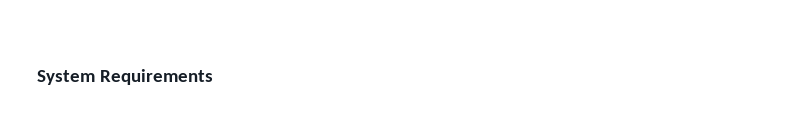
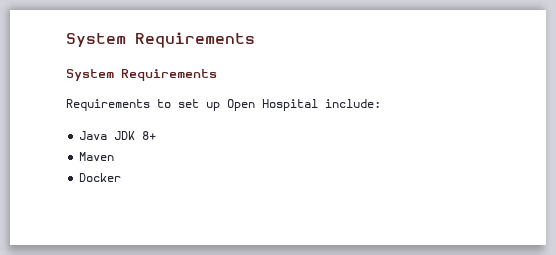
[37,69,213,85] System Requirements -> [66,32,255,48] [66,69,217,81] [66,99,381,111] [79,131,157,140] [79,152,115,161] [79,173,122,182] System Requirements // System Requirements // Requirements to set up Open Hospital include: // Java JDK 8+ // Maven // Docker

